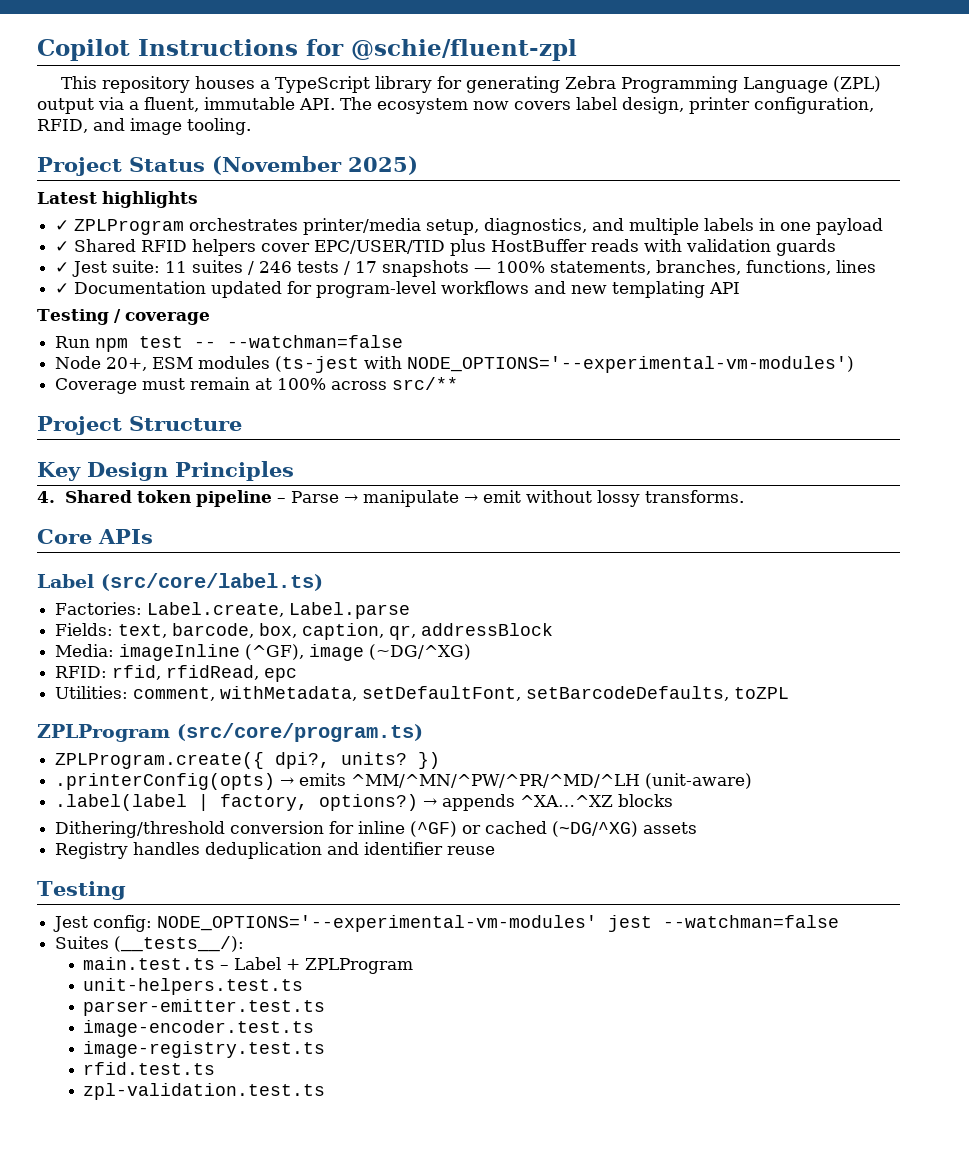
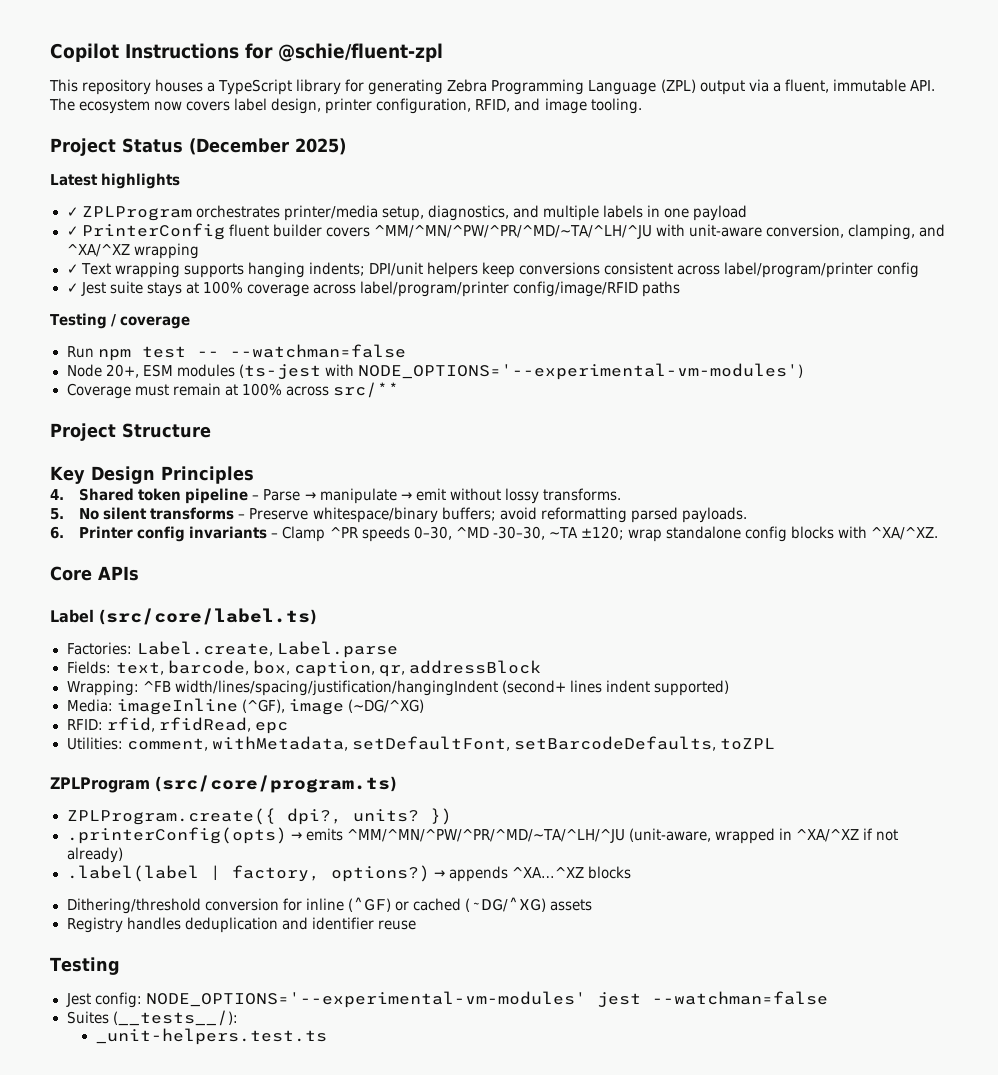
[212,156,342,175] (November -> [189,138,289,155] (December
[74,239,837,256] [55,260,877,277] [55,281,741,298] Shared RFID helpers cover EPC/USER/TID plus HostBuffer reads with validation guards // ✓ Jest suite: 11 suites / 246 tests / 17 snapshots — 100% statements, branches, functions, lines // ✓ Documentation updated for program-level workflows and new templating API -> [81,223,945,240] [66,243,199,259] [66,262,920,278] [66,281,680,297] PrinterConfig fluent builder covers ^MM/^MN/^PW/^PR/^MD/~TA/^LH/^JU with unit-aware conversion, clamping, and ^XA/^XZ wrapping // ✓ Text wrapping supports hanging indents; DPI/unit helpers keep conversions consistent across label/program/printer config // ✓ Jest suite stays at 100% coverage across label/program/printer config/image/RFID paths
(745, 496) none -> [50,507,747,523] [50,526,939,542] // 5. No silent transforms – Preserve whitespace/binary buffers; avoid reformatting parsed payloads. // 6. Printer config invariants – Clamp ^PR speeds 0–30, ^MD -30–30, ~TA ±120; wrap standalone config blocks with ^XA/^XZ.
(554, 629) none -> [66,680,729,696] // Wrapping: ^FB width/lines/spacing/justification/hangingIndent (second+ lines indent supported)
[351,773,753,789] ^MM/^MN/^PW/^PR/^MD/^LH (unit-aware) -> [346,828,898,844] [66,847,123,863] ^MM/^MN/^PW/^PR/^MD/~TA/^LH/^JU (unit-aware, wrapped in ^XA/^XZ if not already)
[83,957,414,974] [83,978,304,995] [83,999,326,1016] [83,1020,315,1037] [83,1041,326,1058] [83,1062,216,1075] [83,1083,326,1100] main.test.ts – Label + ZPLProgram // unit-helpers.test.ts // parser-emitter.test.ts // image-encoder.test.ts // image-registry.test.ts // rfid.test.ts // zpl-validation.test.ts -> [95,1028,327,1045] _unit-helpers.test.ts

